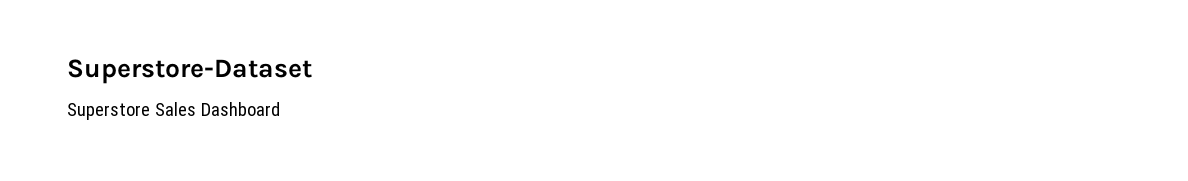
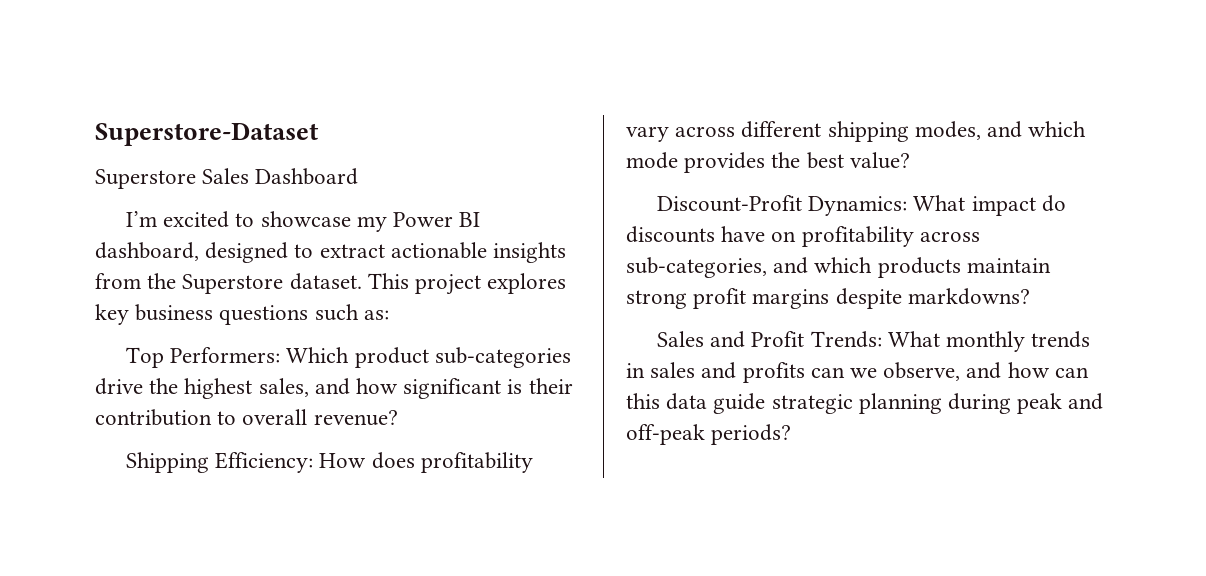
(280, 109) none -> [126,211,481,232] [95,242,567,263] [95,273,567,295] [95,304,389,325] [126,347,571,368] [95,378,573,399] [95,409,398,426] [126,452,533,473] [626,121,1087,142] [626,152,910,173] [657,195,1066,216] [626,226,980,247] [626,257,1051,278] [626,288,1030,309] [657,331,1091,352] [626,362,1089,383] [626,393,1104,414] [626,424,792,445] // I’m excited to showcase my Power BI dashboard, designed to extract actionable insights from the Superstore dataset. This project explores key business questions such as: // Top Performers: Which product sub-categories drive the highest sales, and how significant is their contribution to overall revenue? // Shipping Efficiency: How does profitability vary across different shipping modes, and which mode provides the best value? // Discount-Profit Dynamics: What impact do discounts have on profitability across sub-categories, and which products maintain strong profit margins despite markdowns? // Sales and Profit Trends: What monthly trends in sales and profits can we observe, and how can this data guide strategic planning during peak and off-peak periods?

